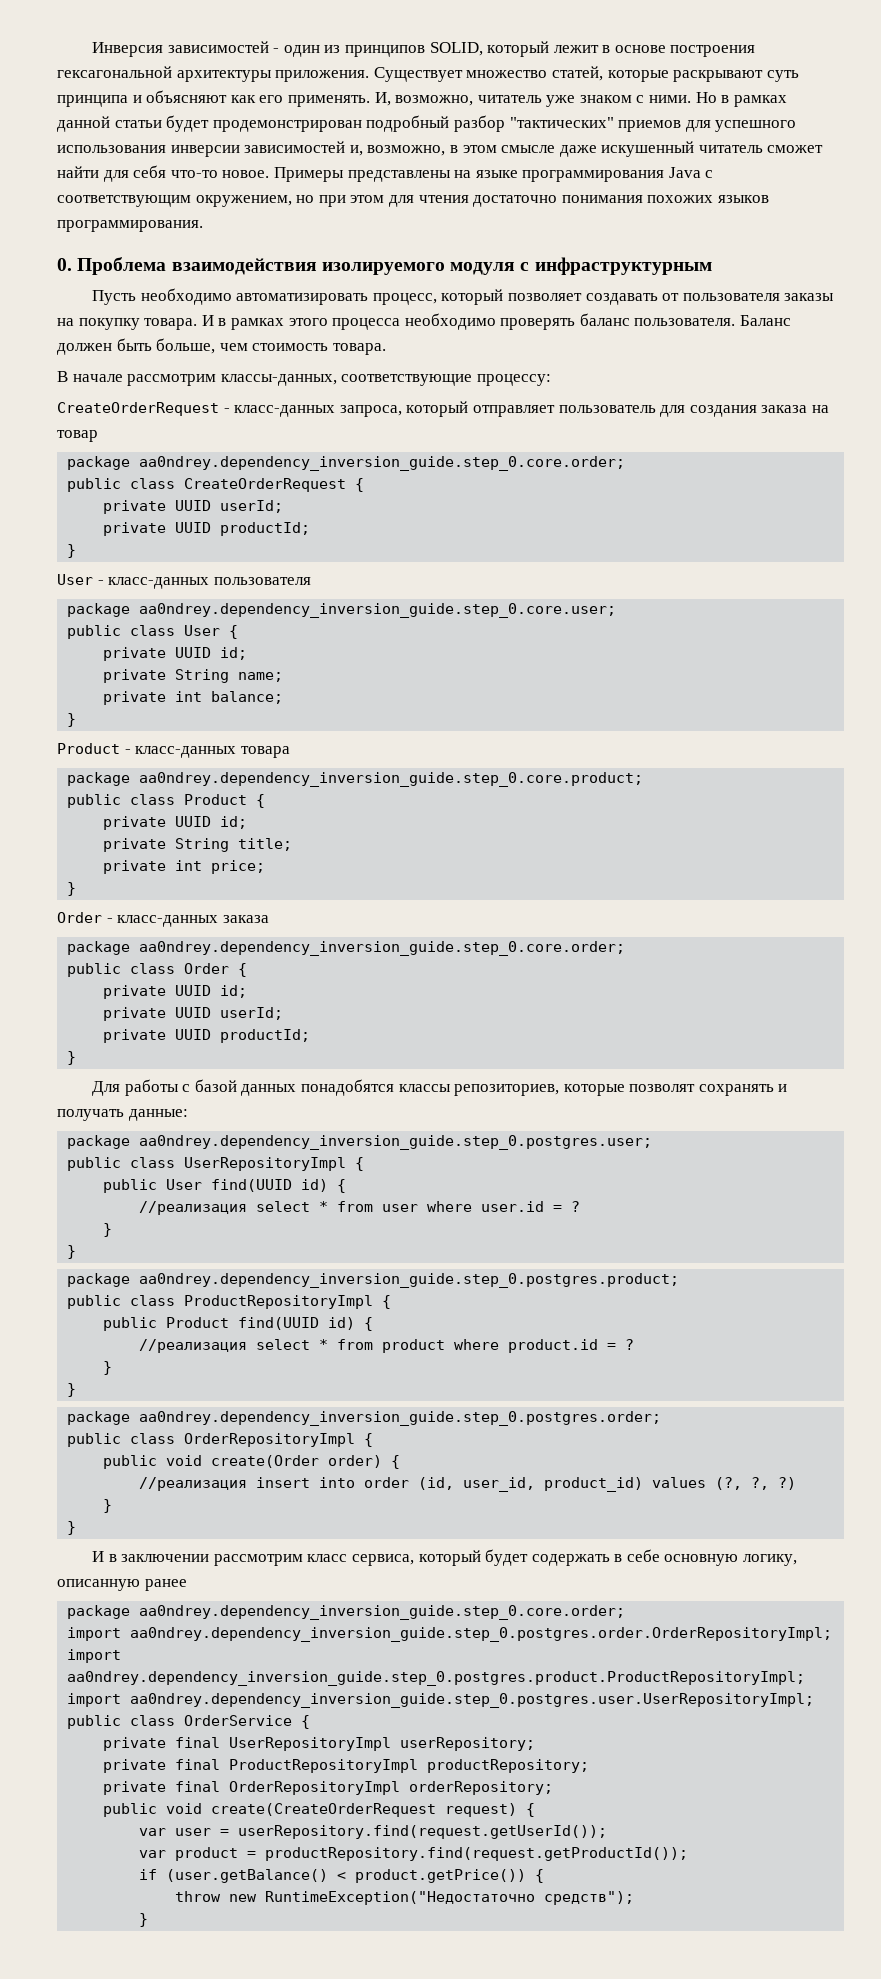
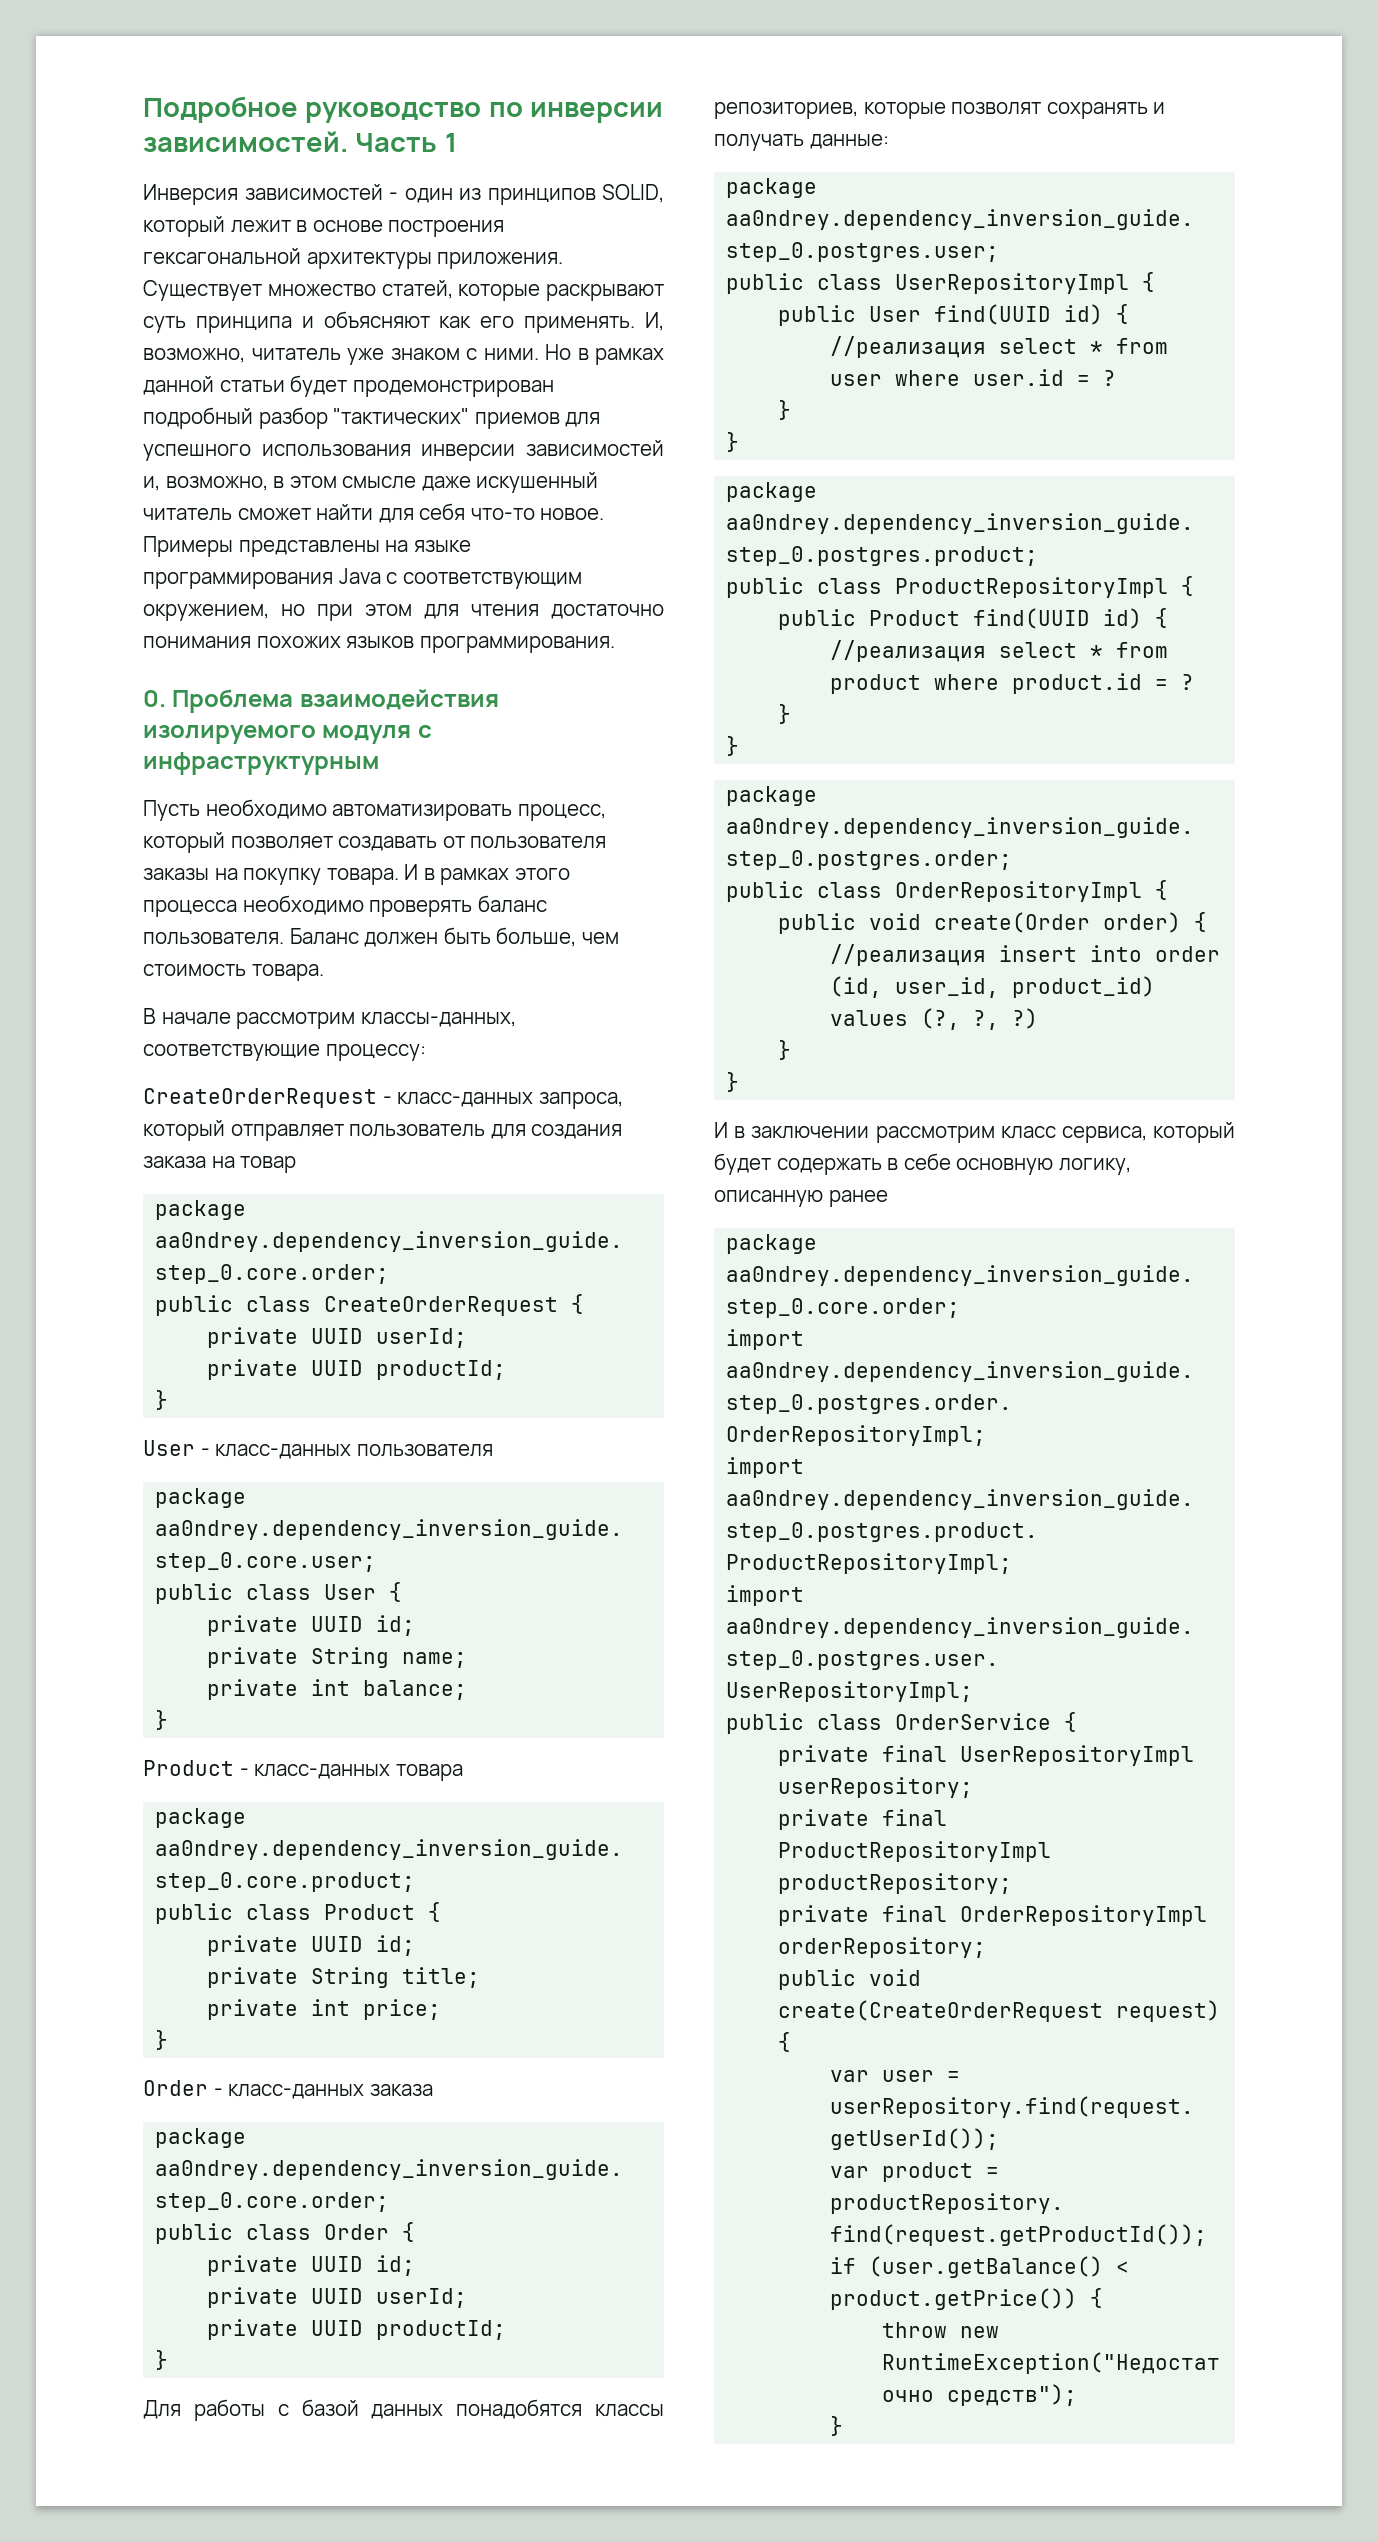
(91, 49) none -> [143,96,664,123] [143,131,457,152] Подробное руководство по инверсии зависимостей. Часть 1 //

